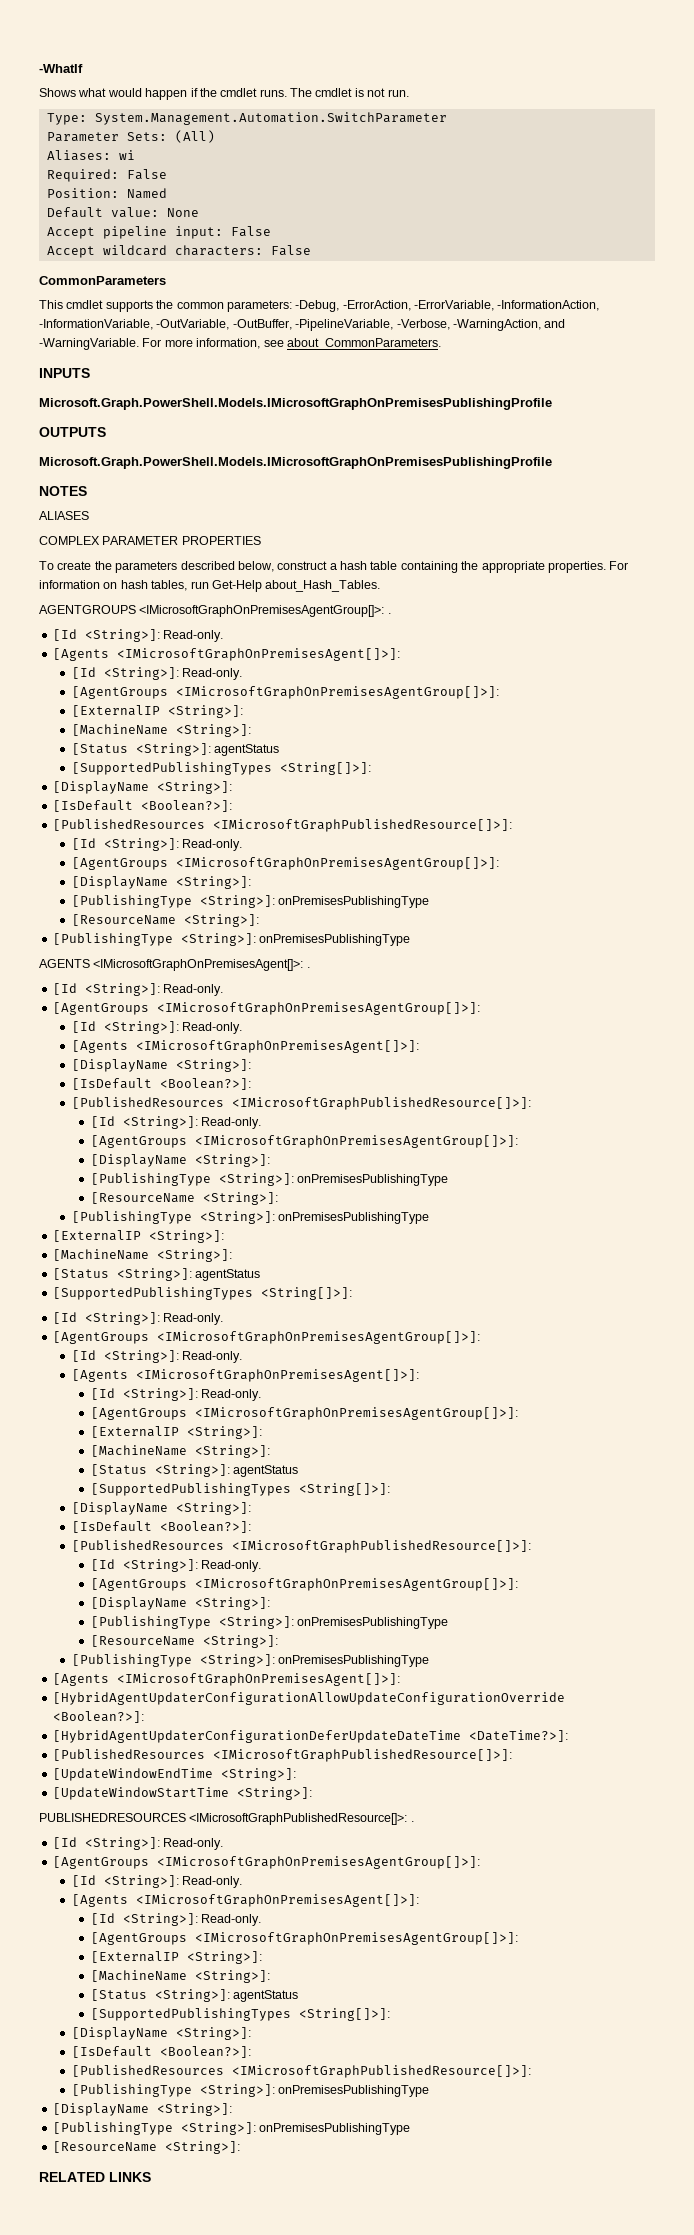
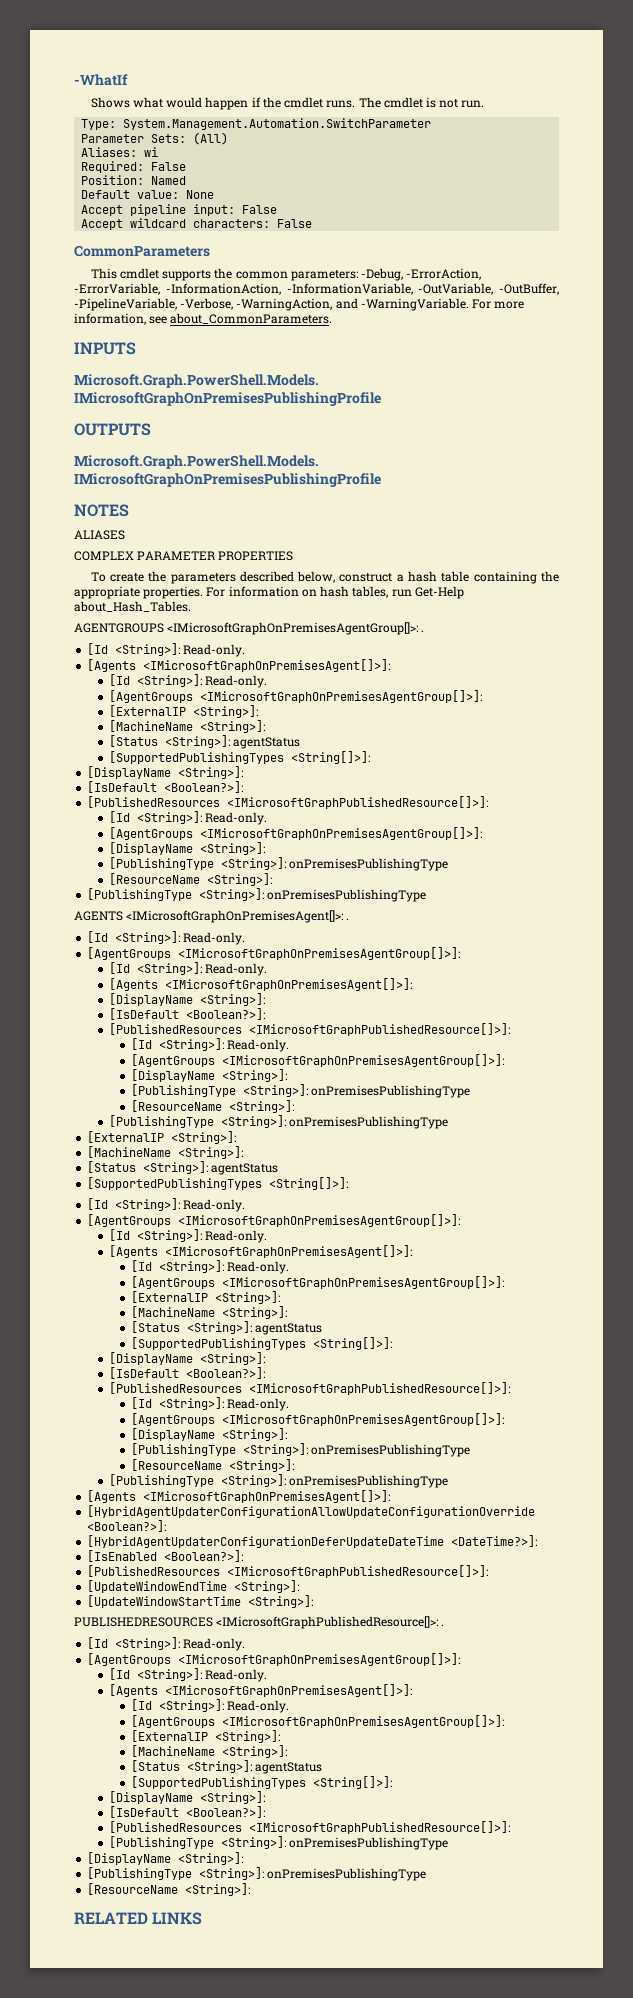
(568, 1736) none -> [87,1550,244,1562] // [IsEnabled <Boolean?>]:

